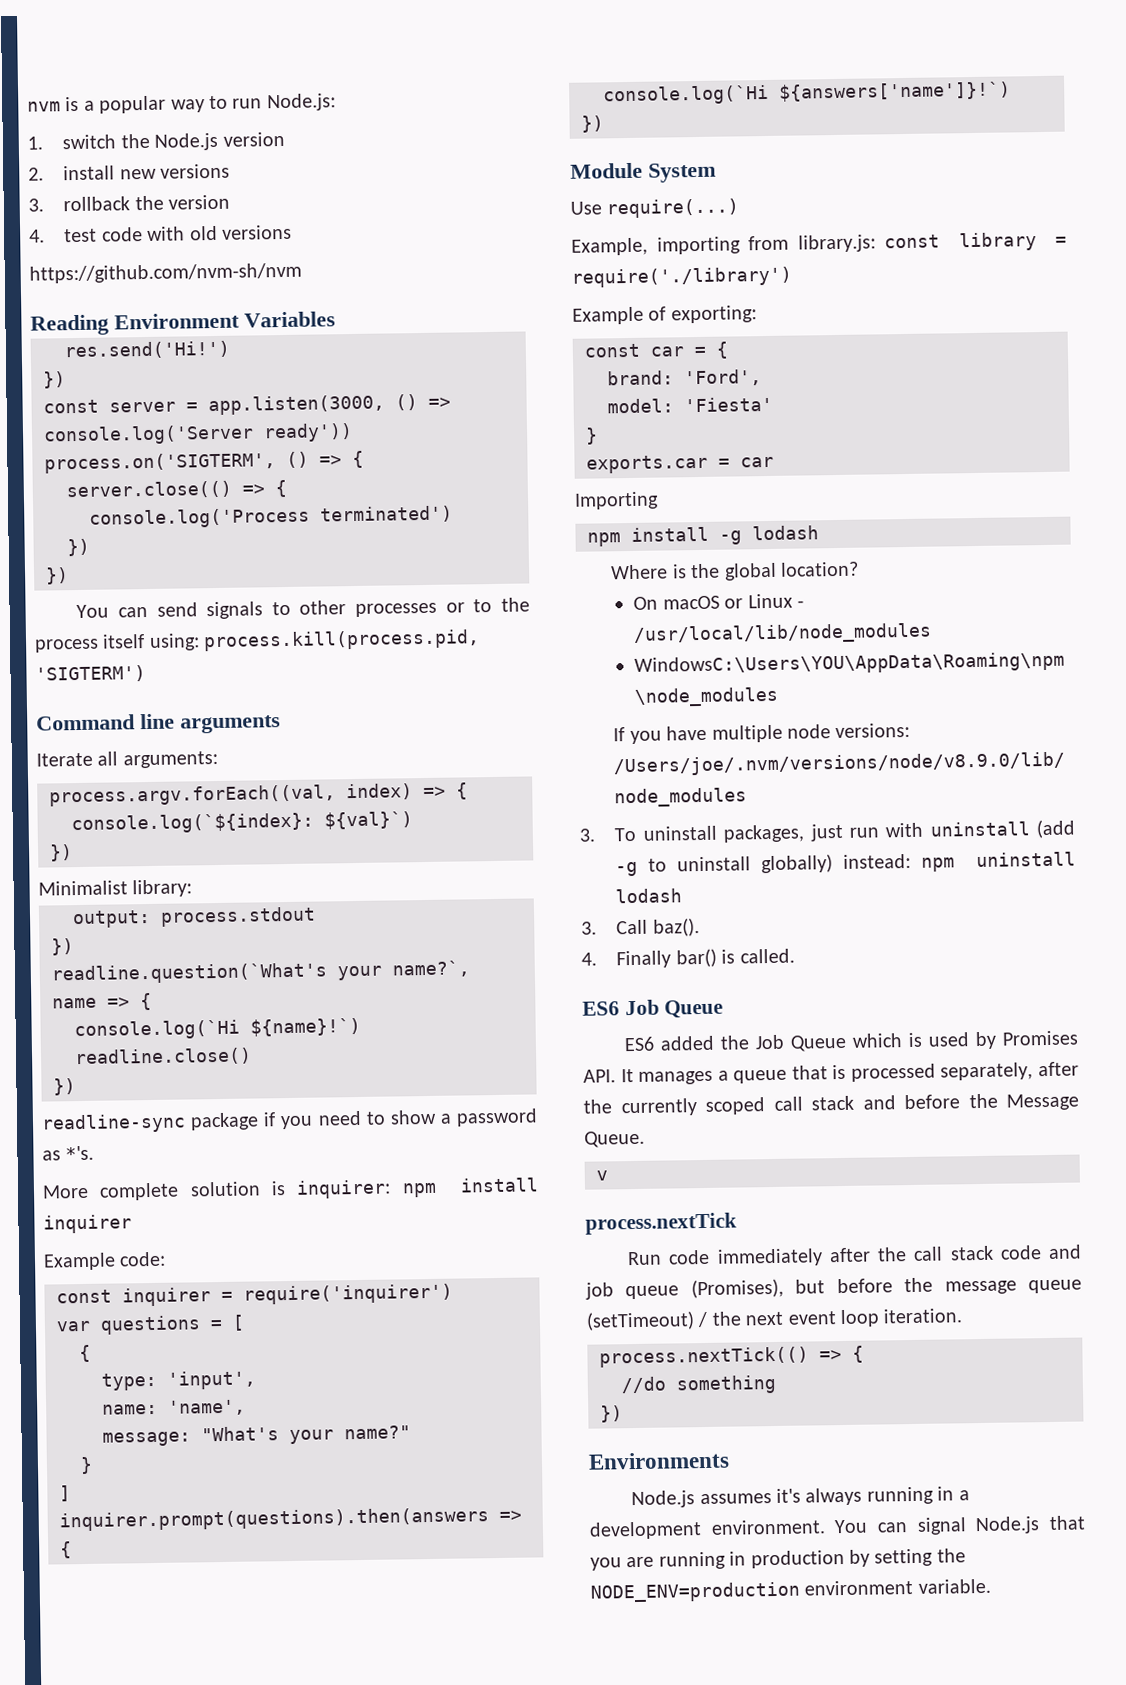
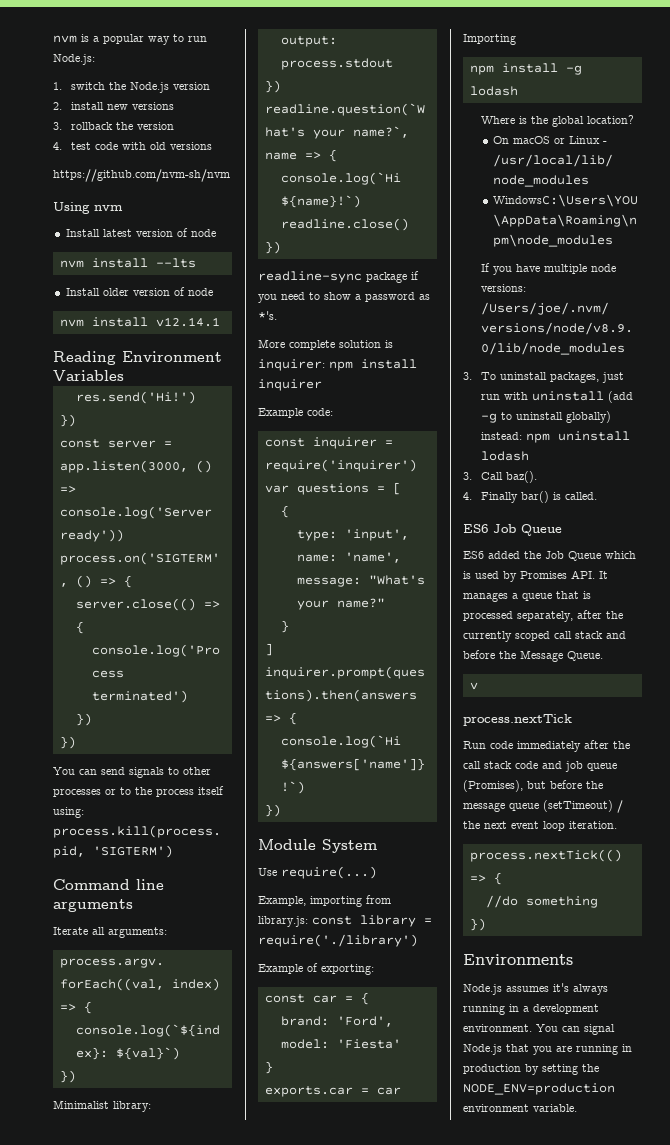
(302, 273) none -> [53,202,123,214] [65,228,216,237] [59,258,196,268] [65,287,213,296] [59,317,220,327] // Using nvm // Install latest version of node // nvm install --lts // Install older version of node // nvm install v12.14.1

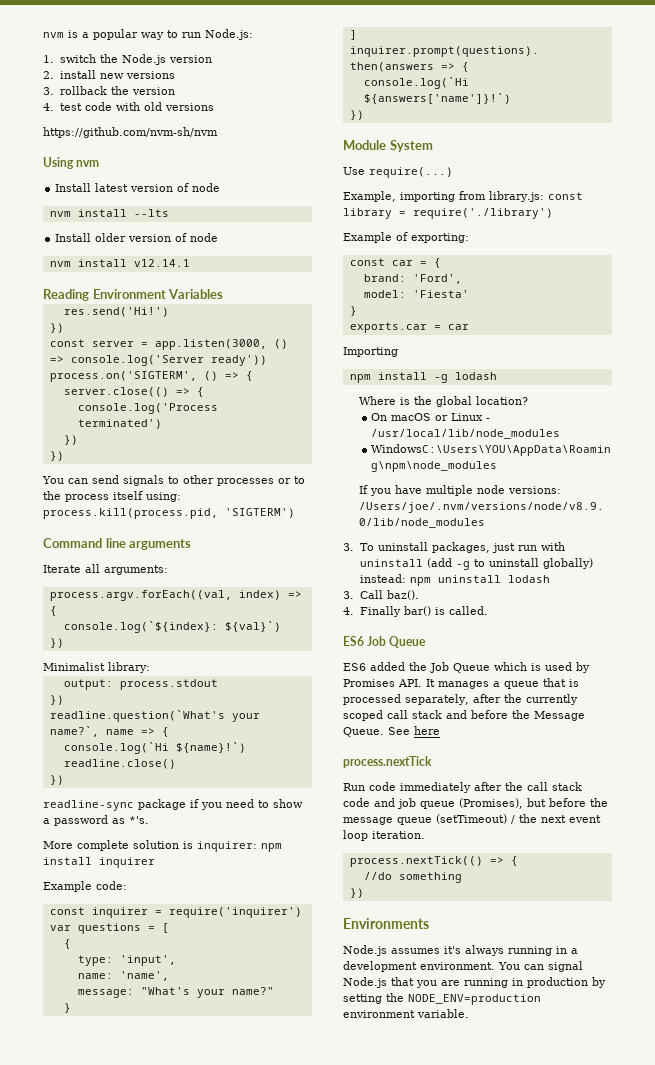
[469,682,478,690] // v -> [388,726,440,735] See here

